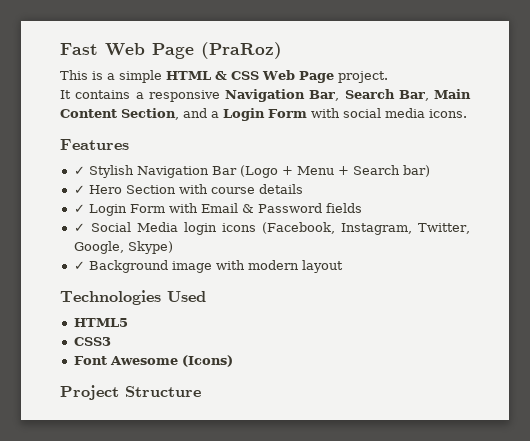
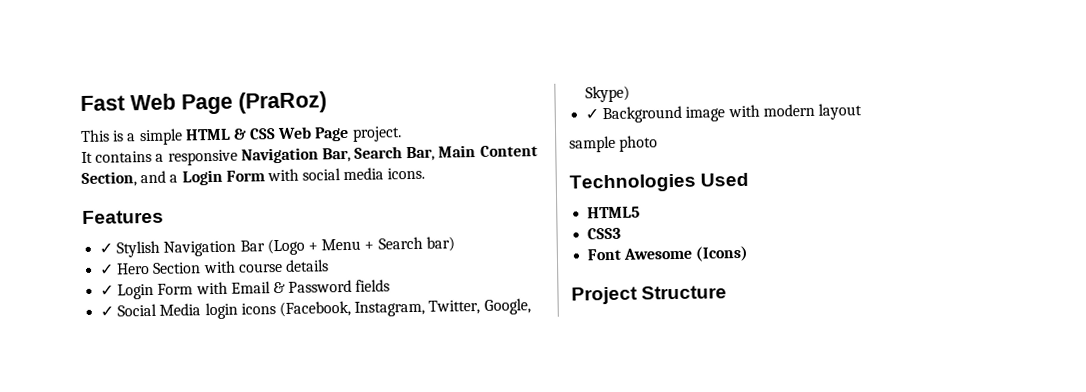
(343, 266) none -> [569,135,659,153] // sample photo

